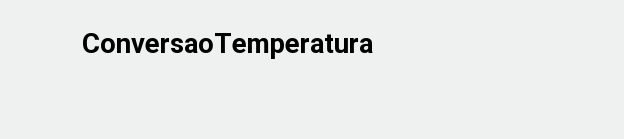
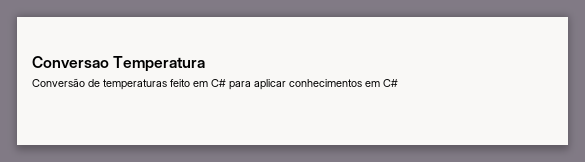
[82,33,373,59] ConversaoTemperatura -> [32,56,206,72] [32,78,398,90] Conversao Temperatura // Conversão de temperaturas feito em C# para aplicar conhecimentos em C#

